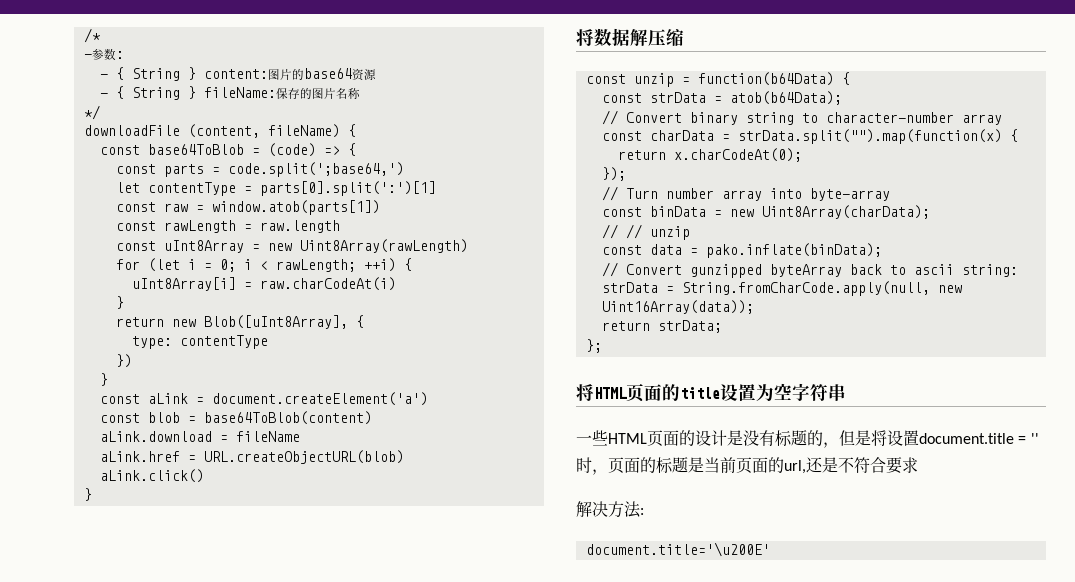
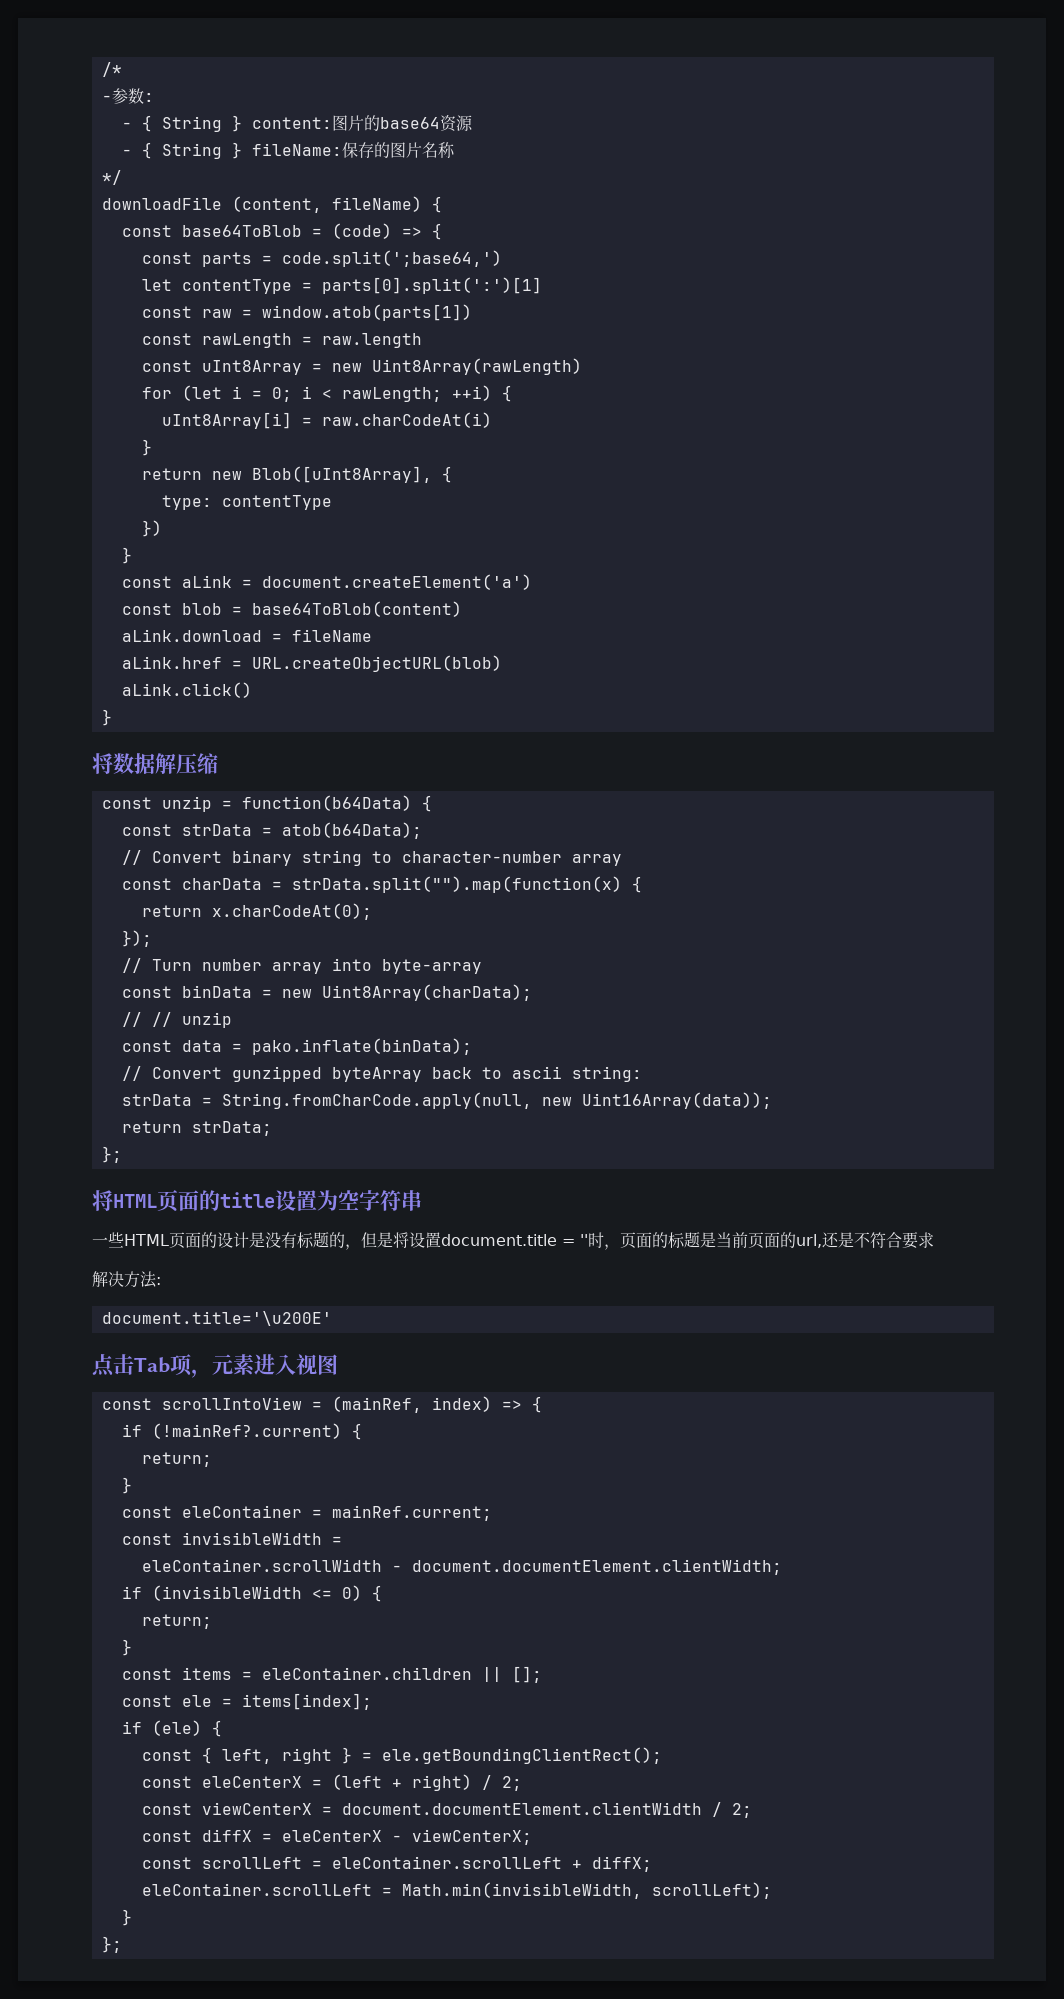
(770, 549) none -> [92,1354,338,1378] [101,1396,542,1413] [121,1423,362,1440] [141,1452,212,1467] [121,1477,132,1494] [121,1505,492,1521] [121,1532,342,1545] [141,1559,782,1575] [121,1585,382,1602] [141,1614,212,1629] [121,1639,132,1656] [121,1666,542,1683] [121,1693,372,1710] [121,1720,222,1737] [141,1747,662,1764] [141,1774,522,1791] [141,1802,752,1818] [141,1829,532,1845] [141,1856,652,1872] [141,1882,772,1899] [121,1909,132,1926] [101,1936,122,1953] // 点击Tab项，元素进入视图 // const scrollIntoView = (mainRef, index) => { // if (!mainRef?.current) { // return; // } // const eleContainer = mainRef.current; // const invisibleWidth = // eleContainer.scrollWidth - document.documentElement.clientWidth; // if (invisibleWidth <= 0) { // return; // } // const items = eleContainer.children || []; // const ele = items[index]; // if (ele) { // const { left, right } = ele.getBoundingClientRect(); // const eleCenterX = (left + right) / 2; // const viewCenterX = document.documentElement.clientWidth / 2; // const diffX = eleCenterX - viewCenterX; // const scrollLeft = eleContainer.scrollLeft + diffX; // eleContainer.scrollLeft = Math.min(invisibleWidth, scrollLeft); // } // };

